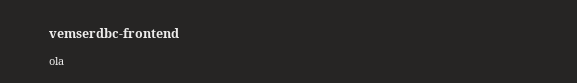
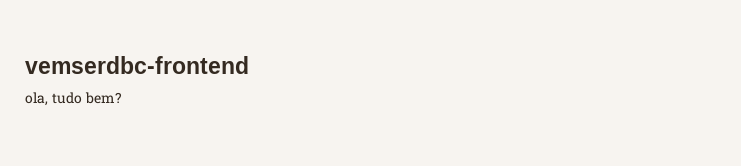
[49,57,64,65] ola -> [25,92,122,106] ola, tudo bem?

